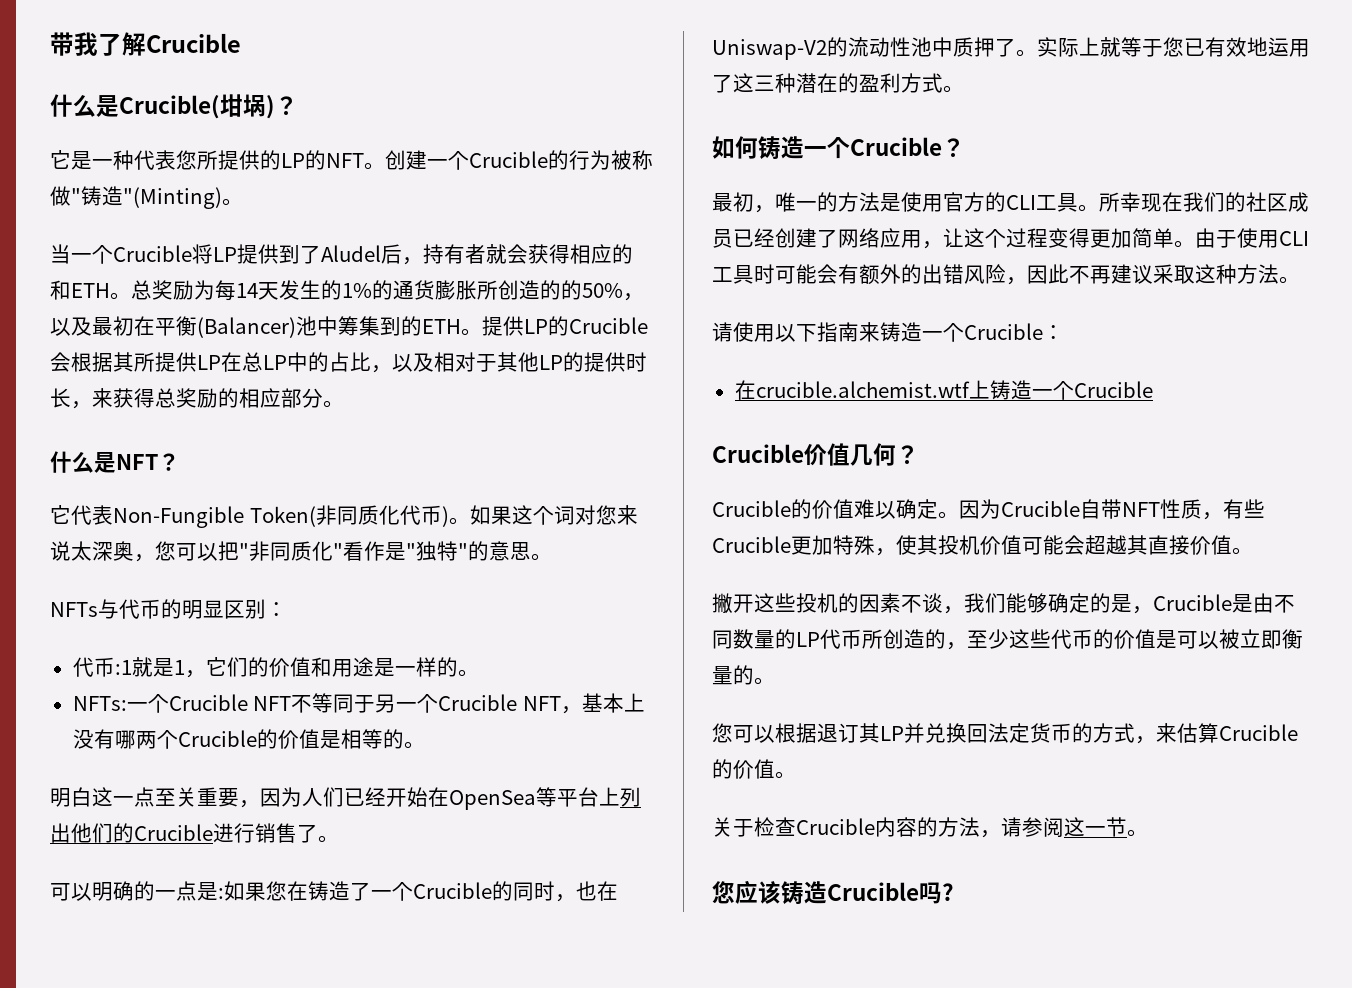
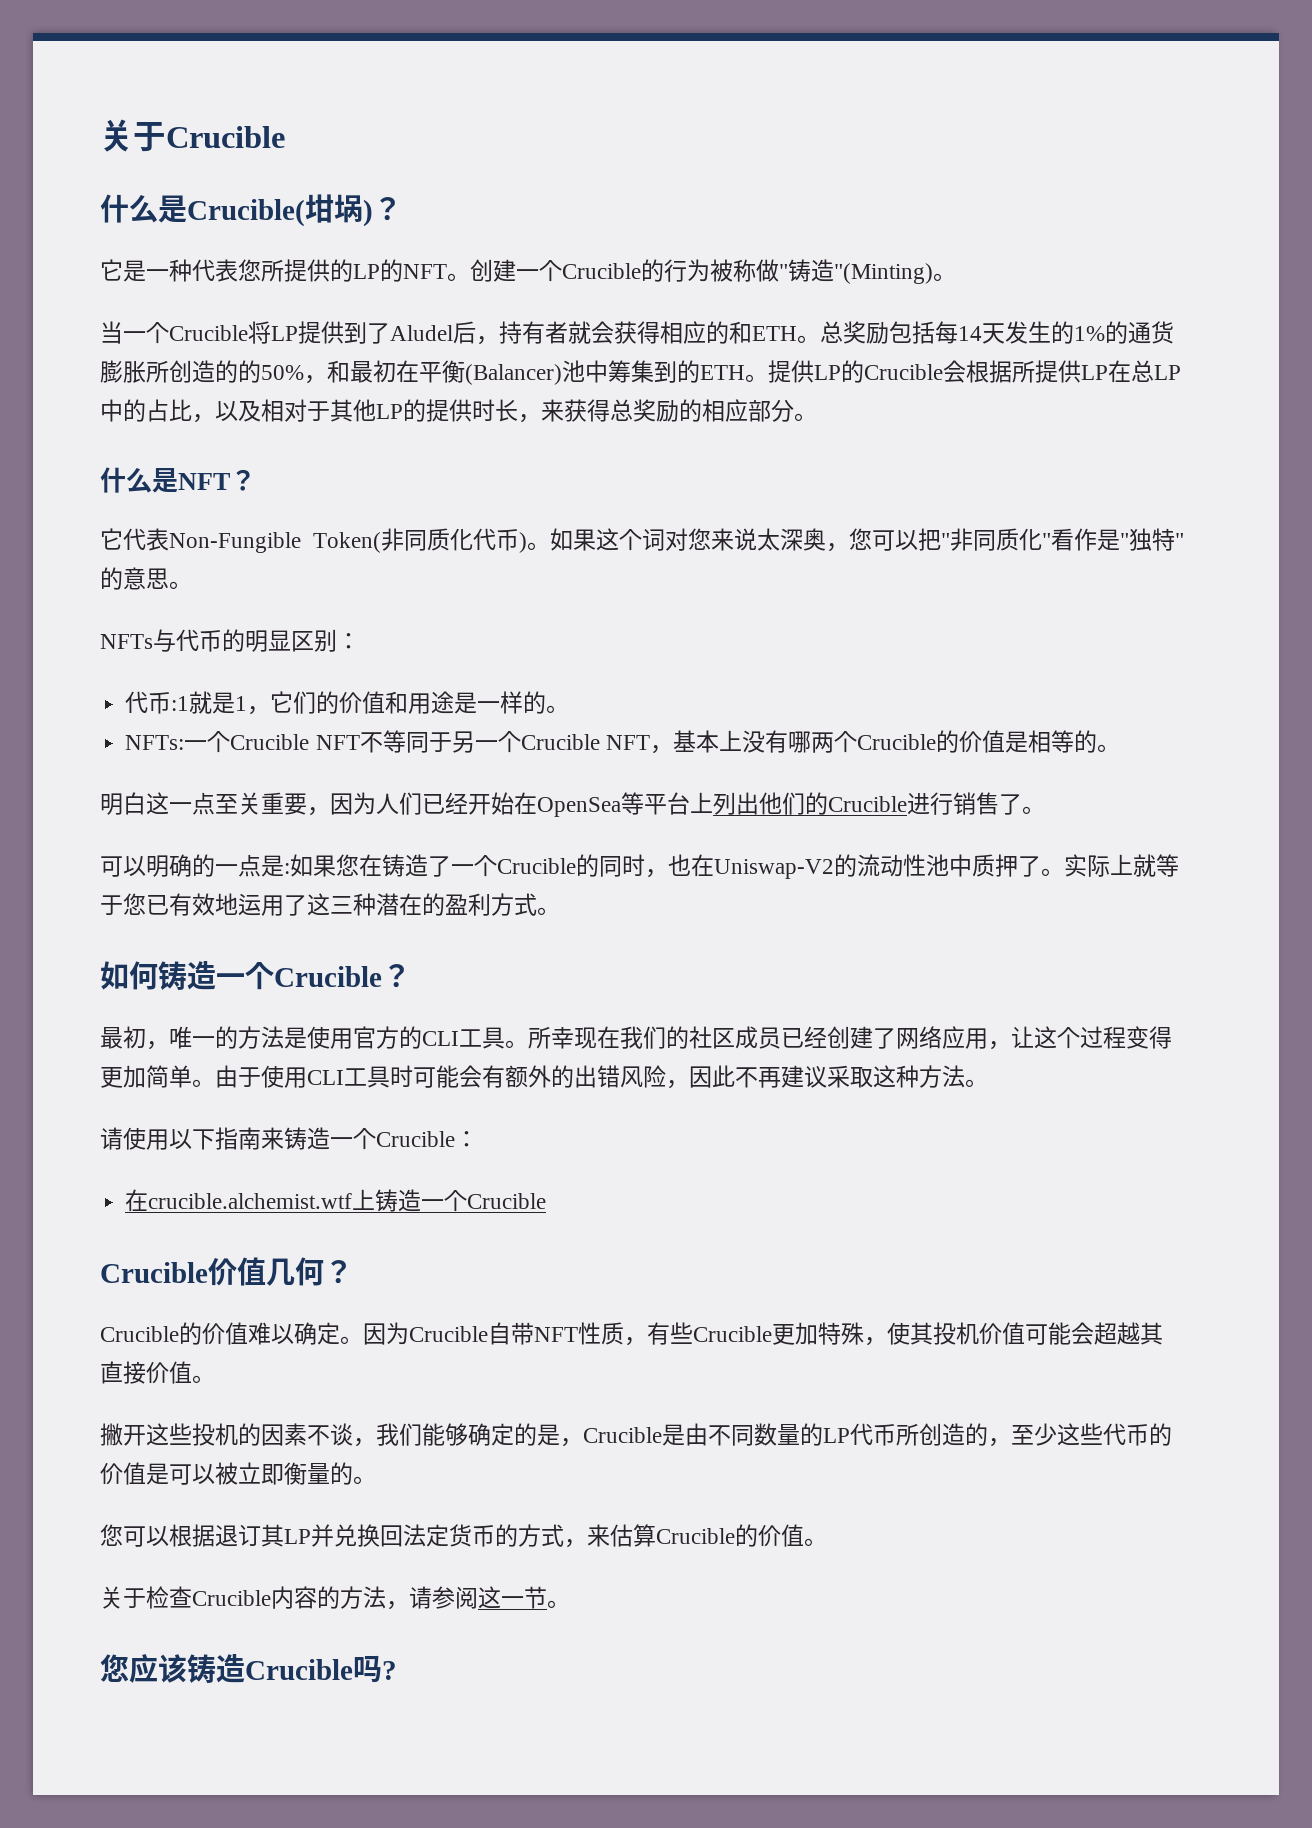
[50,32,146,56] 带我了解 -> [100,119,166,152] 关于
[194,280,215,300] 为 -> [889,321,935,344] 包括
[50,317,92,336] 以及 -> [327,360,350,383] 和
[113,352,134,372] 其 -> (1012, 371) none

